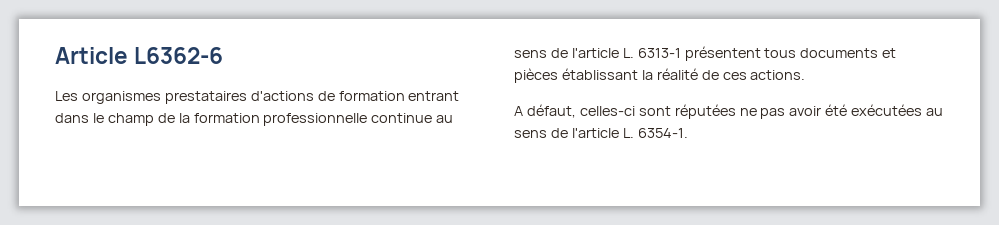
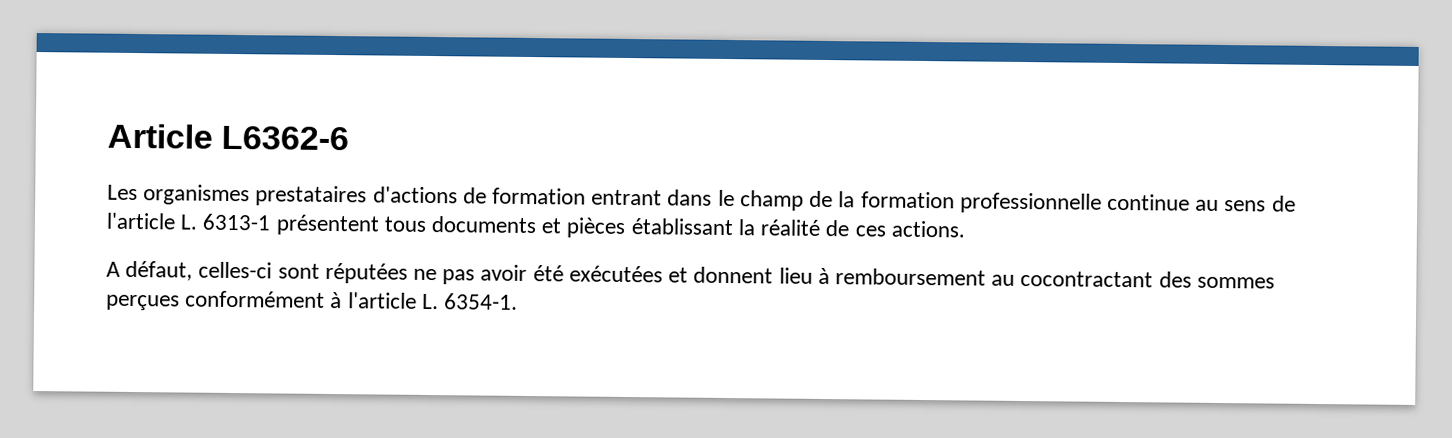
[926,108,944,116] [514,128,568,138] au sens de -> [668,266,1275,289] [106,290,343,311] et donnent lieu à remboursement au cocontractant des sommes perçues conformément à

